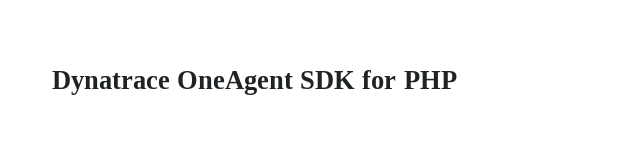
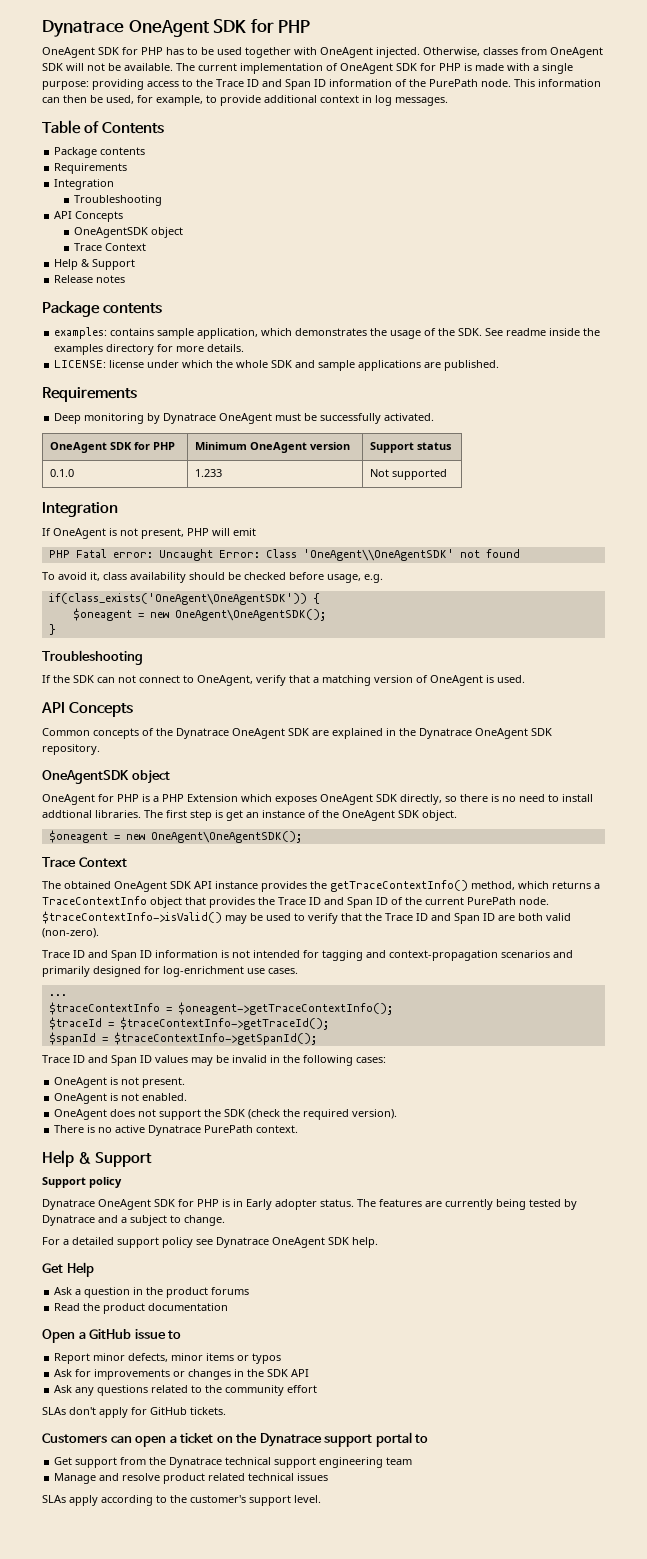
[52,70,457,95] Dynatrace OneAgent SDK for PHP -> [42,19,311,37] [42,47,603,58] [42,63,573,74] [42,79,601,90] [42,95,448,106] [42,120,165,134] [54,147,146,158] [54,163,128,174] [54,179,115,190] [73,195,162,206] [54,211,124,222] [73,227,183,238] [73,243,146,251] [54,259,136,270] [54,275,126,283] [42,301,163,317] [54,327,601,339] [54,344,245,355] [54,360,500,371] [42,387,137,402] [54,413,435,424] [50,442,176,453] [195,442,351,453] [370,442,453,453] [50,469,75,477] [195,469,223,477] [370,469,448,480] [42,502,118,517] [42,528,256,539] [48,549,520,561] [42,572,383,583] [48,593,320,605] [72,608,326,621] [48,624,56,635] [42,650,143,665] [42,675,525,686] [41,702,134,717] [42,728,552,739] [42,744,100,755] [42,770,170,784] [42,794,593,805] [42,810,457,821] [48,830,302,843] [42,857,127,867] [42,880,600,892] [42,896,549,908] [42,911,571,924] [42,928,99,938] [42,950,573,961] [42,966,298,977] [48,994,67,996] [48,1002,393,1015] [48,1017,329,1030] [48,1032,317,1045] [42,1055,386,1066] [54,1077,186,1088] [54,1093,188,1104] [54,1109,398,1120] [54,1125,299,1136] [42,1150,153,1167] [42,1177,122,1188] [42,1199,577,1210] [42,1215,225,1226] [42,1237,378,1248] [42,1262,94,1277] [54,1287,250,1298] [54,1303,229,1314] [42,1329,182,1343] [54,1353,282,1364] [54,1369,310,1380] [54,1385,318,1396] [42,1407,226,1418] [42,1432,429,1447] [54,1457,413,1468] [54,1473,329,1484] [42,1495,321,1506] Dynatrace OneAgent SDK for PHP // OneAgent SDK for PHP has to be used together with OneAgent injected. Otherwise, classes from OneAgent SDK will not be available. The current implementation of OneAgent SDK for PHP is made with a single purpose: providing access to the Trace ID and Span ID information of the PurePath node. This information can then be used, for example, to provide additional context in log messages. // Table of Contents // Package contents // Requirements // Integration // Troubleshooting // API Concepts // OneAgentSDK object // Trace Context // Help & Support // Release notes // Package contents // examples: contains sample application, which demonstrates the usage of the SDK. See readme inside the examples directory for more details. // LICENSE: license under which the whole SDK and sample applications are published. // Requirements // Deep monitoring by Dynatrace OneAgent must be successfully activated. // OneAgent SDK for PHP | Minimum OneAgent version | Support status // 0.1.0 | 1.233 | Not supported // Integration // If OneAgent is not present, PHP will emit // PHP Fatal error: Uncaught Error: Class 'OneAgent\\OneAgentSDK' not found // To avoid it, class availability should be checked before usage, e.g. // if(class_exists('OneAgent\OneAgentSDK')) { // $oneagent = new OneAgent\OneAgentSDK(); // } // Troubleshooting // If the SDK can not connect to OneAgent, verify that a matching version of OneAgent is used. // API Concepts // Common concepts of the Dynatrace OneAgent SDK are explained in the Dynatrace OneAgent SDK repository. // OneAgentSDK object // OneAgent for PHP is a PHP Extension which exposes OneAgent SDK directly, so there is no need to install addtional libraries. The first step is get an instance of the OneAgent SDK object. // $oneagent = new OneAgent\OneAgentSDK(); // Trace Context // The obtained OneAgent SDK API instance provides the getTraceContextInfo() method, which returns a TraceContextInfo object that provides the Trace ID and Span ID of the current PurePath node. $traceContextInfo->isValid() may be used to verify that the Trace ID and Span ID are both valid (non-zero). // Trace ID and Span ID information is not intended for tagging and context-propagation scenarios and primarily designed for log-enrichment use cases. // ... // $traceContextInfo = $oneagent->getTraceContextInfo(); // $traceId = $traceContextInfo->getTraceId(); // $spanId = $traceContextInfo->getSpanId(); // Trace ID and Span ID values may be invalid in the following cases: // OneAgent is not present. // OneAgent is not enabled. // OneAgent does not support the SDK (check the required version). // There is no active Dynatrace PurePath context. // Help & Support // Support policy // Dynatrace OneAgent SDK for PHP is in Early adopter status. The features are currently being tested by Dynatrace and a subject to change. // For a detailed support policy see Dynatrace OneAgent SDK help. // Get Help // Ask a question in the product forums // Read the product documentation // Open a GitHub issue to // Report minor defects, minor items or typos // Ask for improvements or changes in the SDK API // Ask any questions related to the community effort // SLAs don't apply for GitHub tickets. // Customers can open a ticket on the Dynatrace support portal to // Get support from the Dynatrace technical support engineering team // Manage and resolve product related technical issues // SLAs apply according to the customer's support level.

